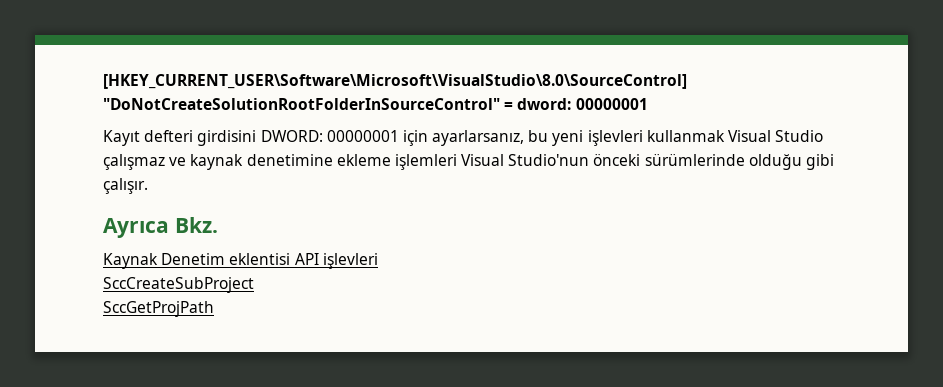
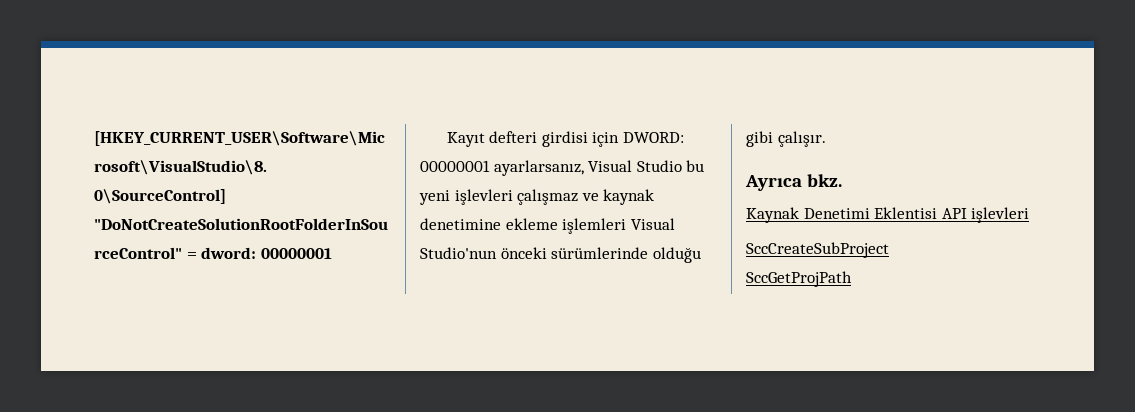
[197,130,824,146] girdisini DWORD: 00000001 için ayarlarsanız, bu yeni işlevleri kullanmak Visual Studio -> [541,131,684,147] [420,160,705,176] [419,189,513,205] girdisi için DWORD: 00000001 ayarlarsanız, Visual Studio bu yeni işlevleri
[174,217,218,233] Bkz. -> [806,174,842,187] bkz.
[161,253,291,265] Denetim eklentisi -> [803,207,938,219] Denetimi Eklentisi

